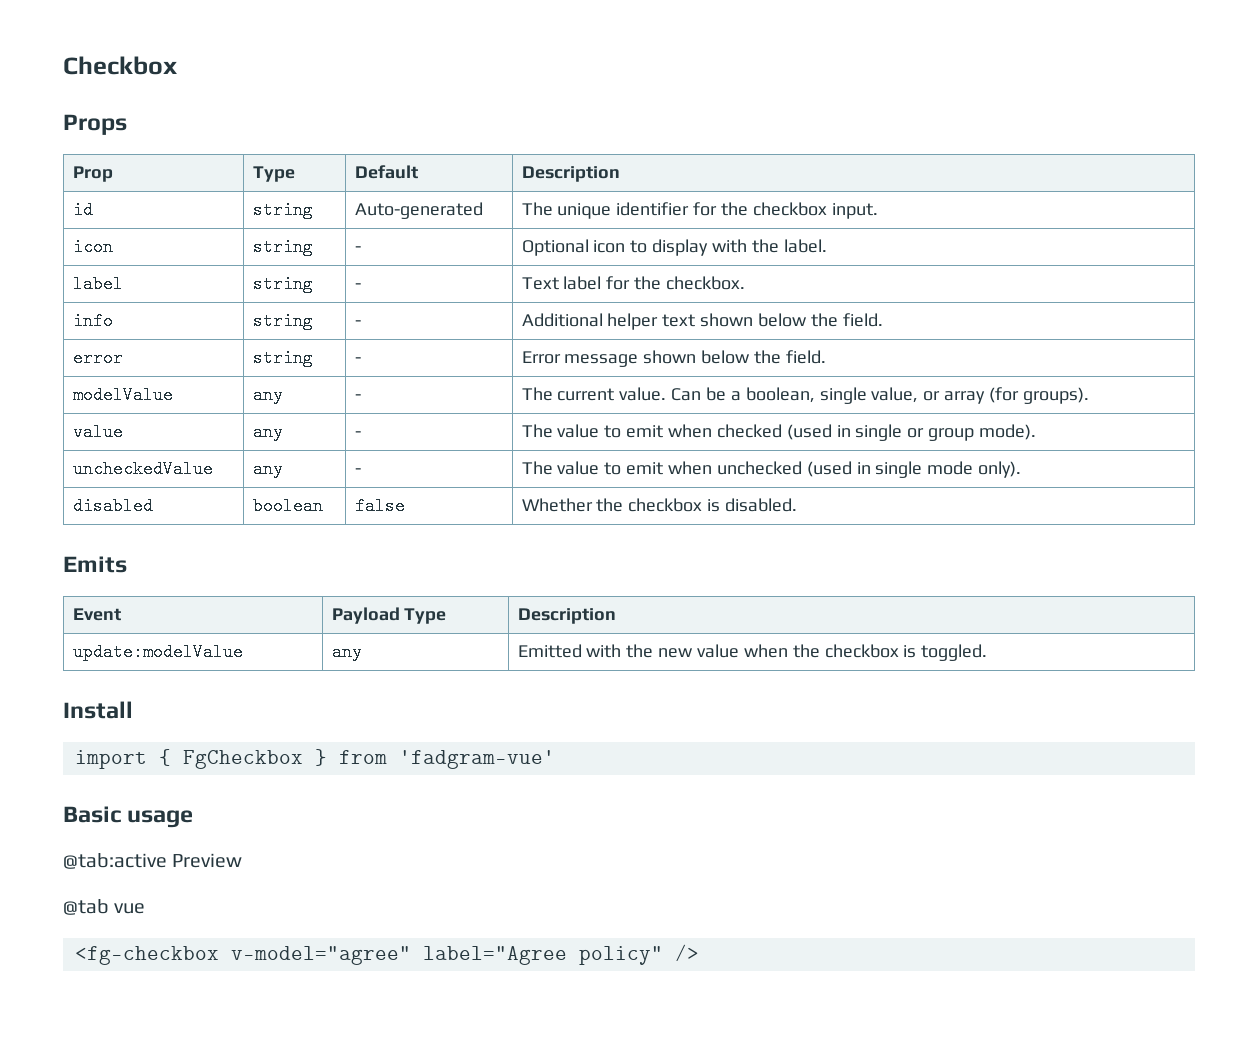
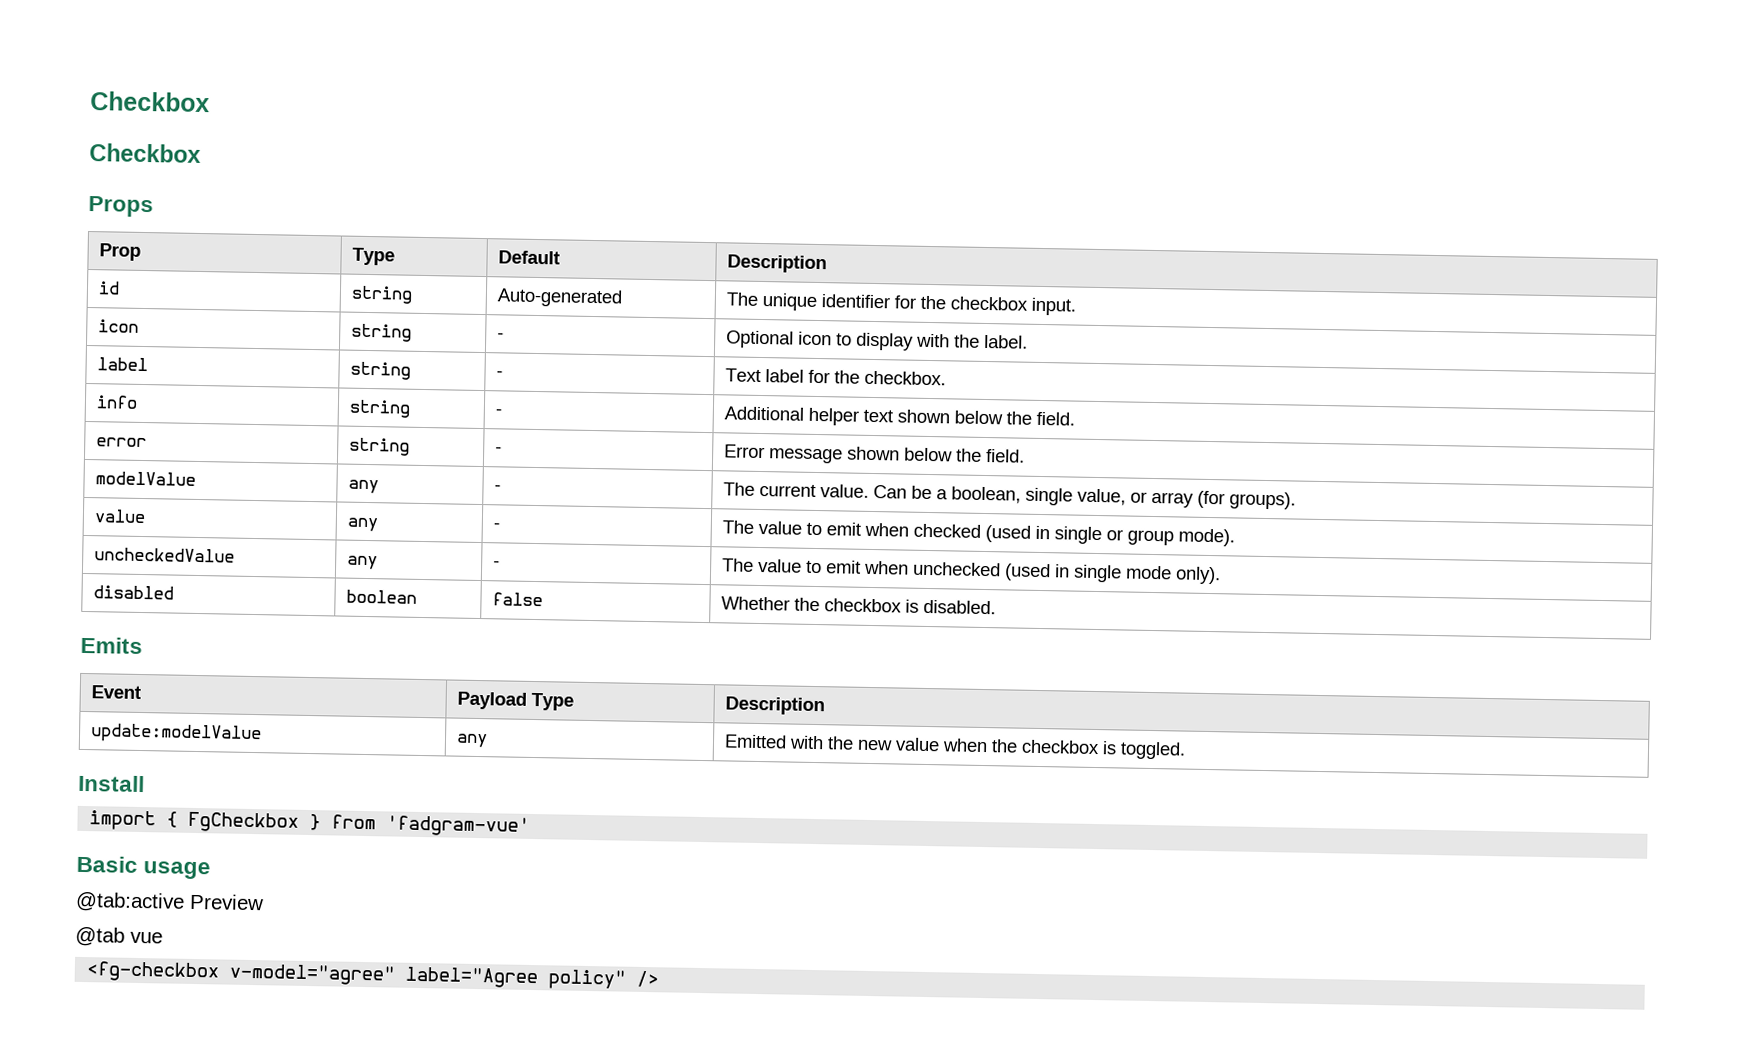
[63,56,177,75] Checkbox -> [90,91,210,113] [89,143,201,163] Checkbox // Checkbox

